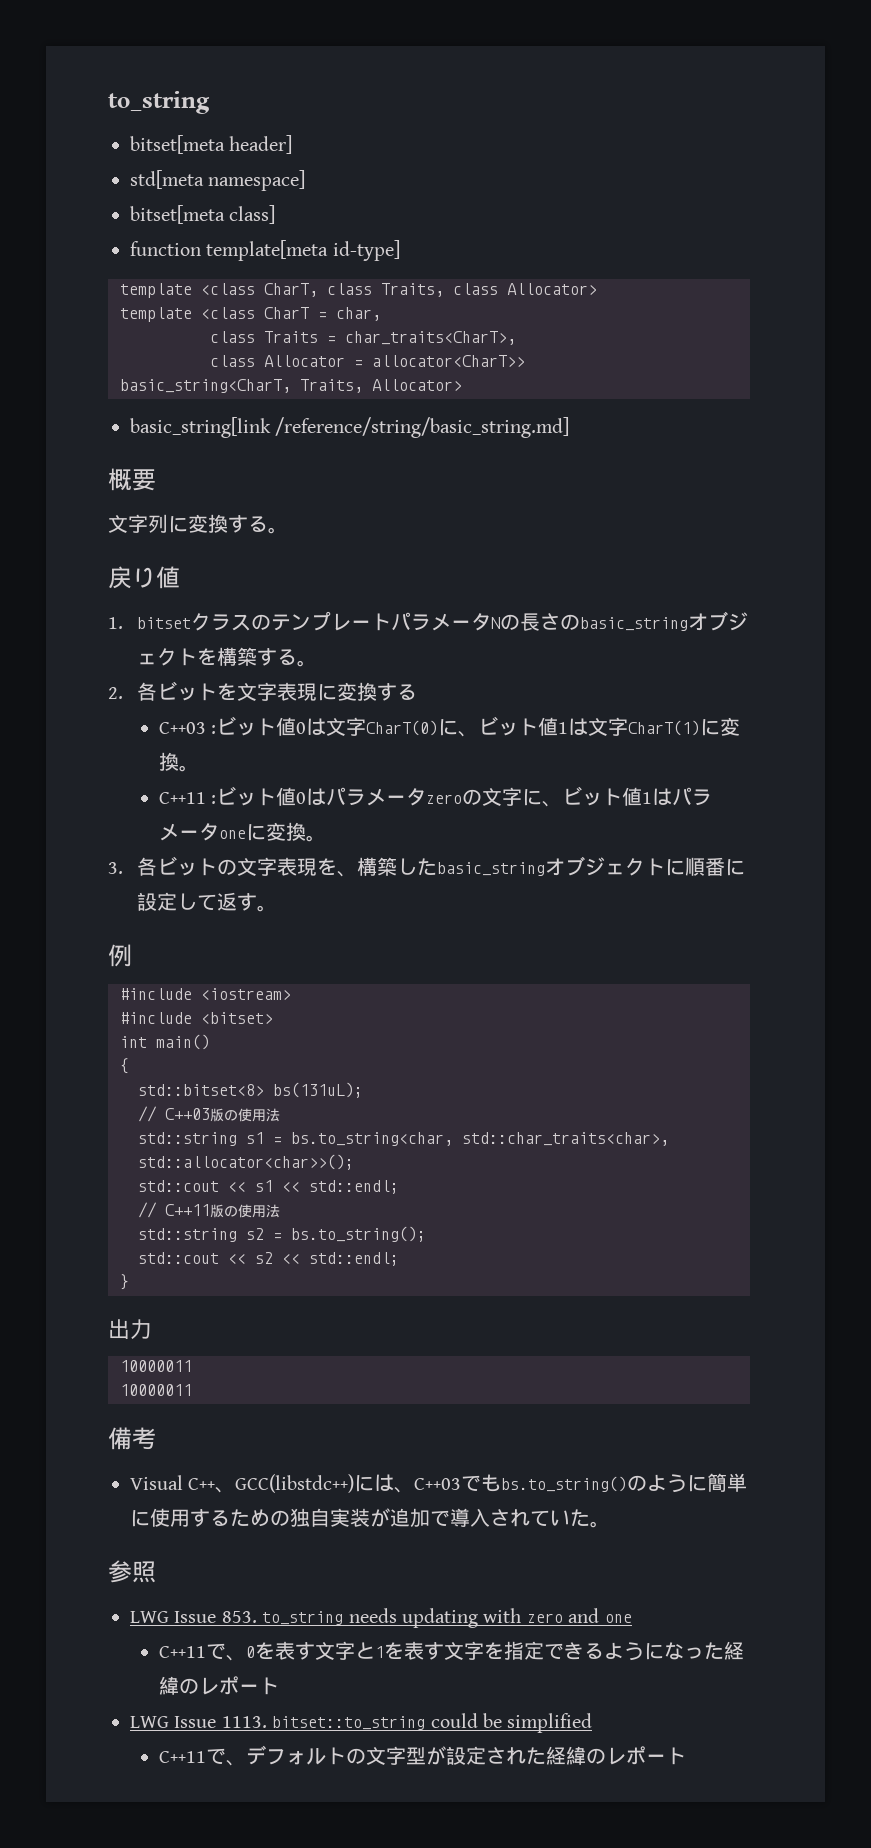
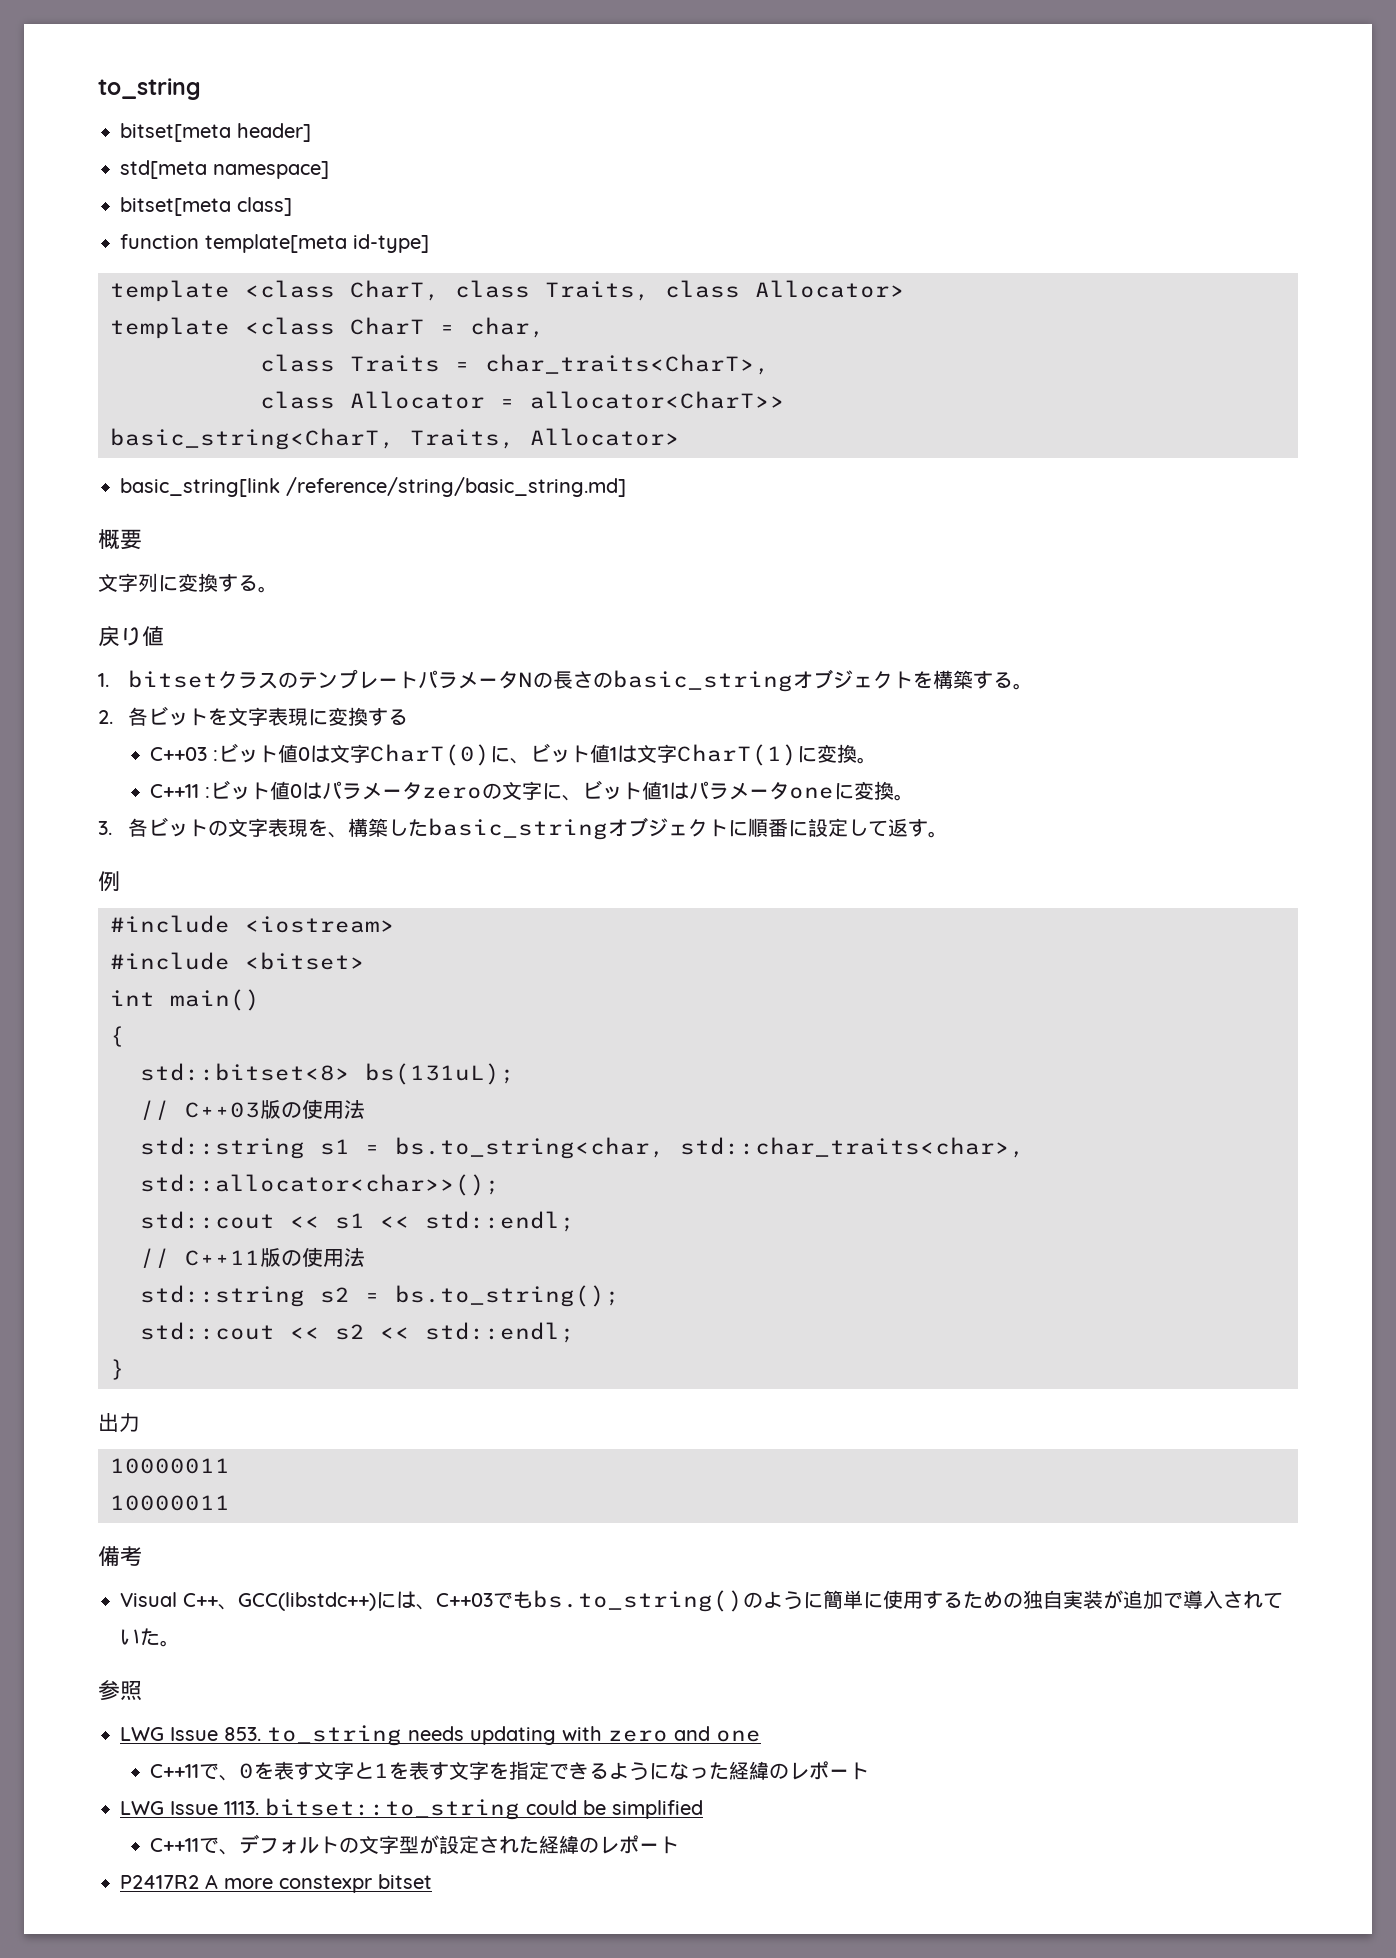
(686, 1756) none -> [120,1874,432,1893] // P2417R2 A more constexpr bitset

